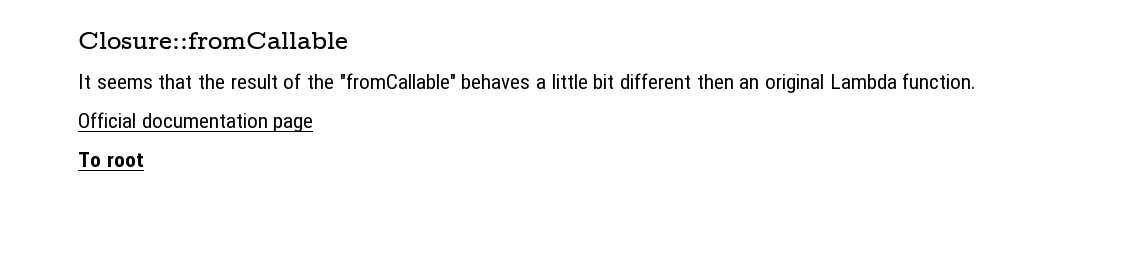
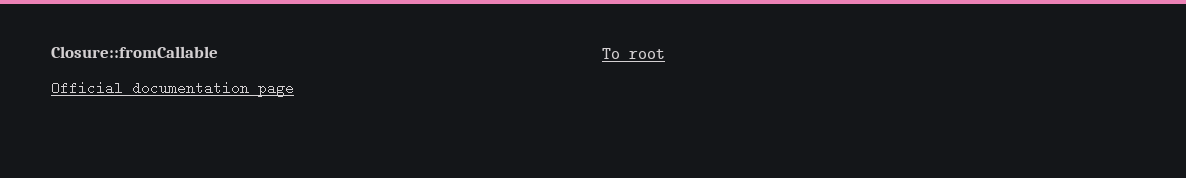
[78,73,977,93] // It seems that the result of the "fromCallable" behaves a little bit different then an original Lambda function. -> (218, 52) none

